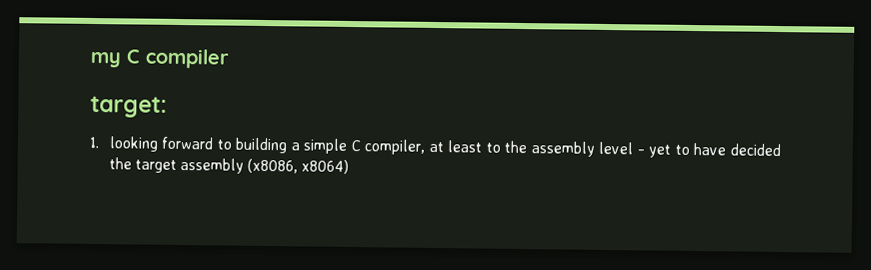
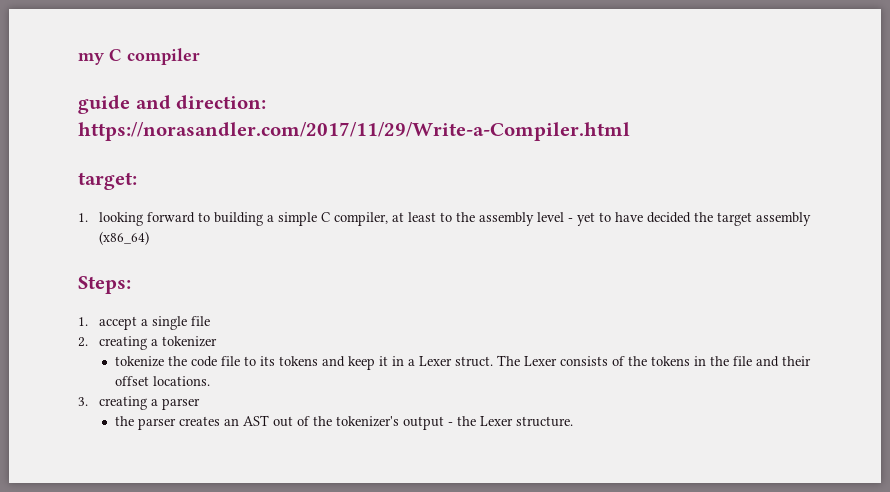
(229, 58) none -> [78,95,267,114] [78,122,630,141] // guide and direction: https://norasandler.com/2017/11/29/Write-a-Compiler.html
[247,158,350,174] (x8086, x8064) -> [99,231,150,245] [78,276,131,294] [78,316,211,330] [78,336,218,350] [115,355,812,370] [115,376,211,386] [78,396,201,410] [115,415,574,430] (x86_64) // Steps: // 1. accept a single file // 2. creating a tokenizer // tokenize the code file to its tokens and keep it in a Lexer struct. The Lexer consists of the tokens in the file and their offset locations. // 3. creating a parser // the parser creates an AST out of the tokenizer's output - the Lexer structure.

